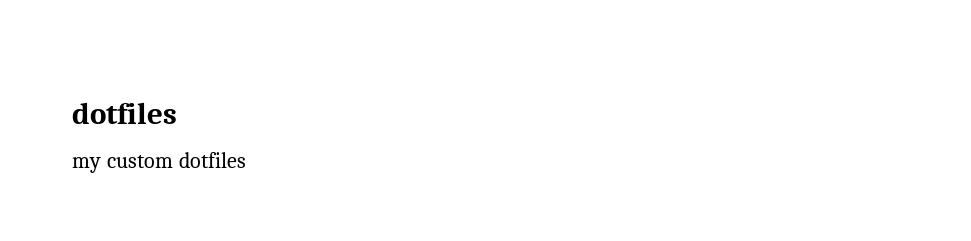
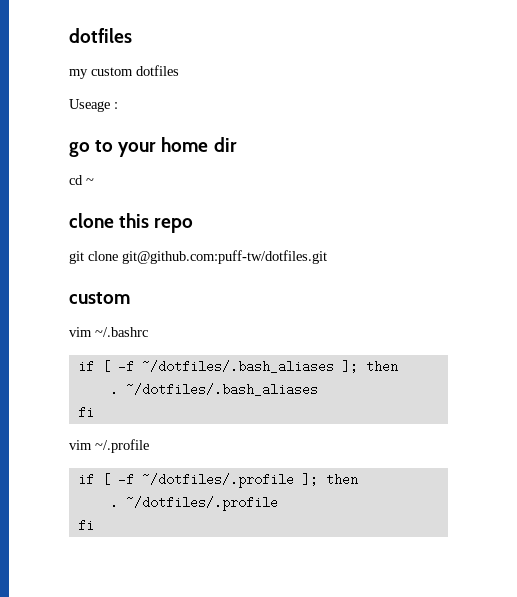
(246, 160) none -> [69,99,118,112] [69,137,237,157] [69,175,94,185] [69,213,194,233] [69,250,327,264] [69,292,130,304] [69,327,148,337] [77,360,398,373] [109,383,318,396] [77,406,94,419] [69,439,149,453] [77,473,358,488] [109,496,278,511] [77,519,94,532] // Useage : // go to your home dir // cd ~ // clone this repo // git clone git@github.com:puff-tw/dotfiles.git // custom // vim ~/.bashrc // if [ -f ~/dotfiles/.bash_aliases ]; then // . ~/dotfiles/.bash_aliases // fi // vim ~/.profile // if [ -f ~/dotfiles/.profile ]; then // . ~/dotfiles/.profile // fi

